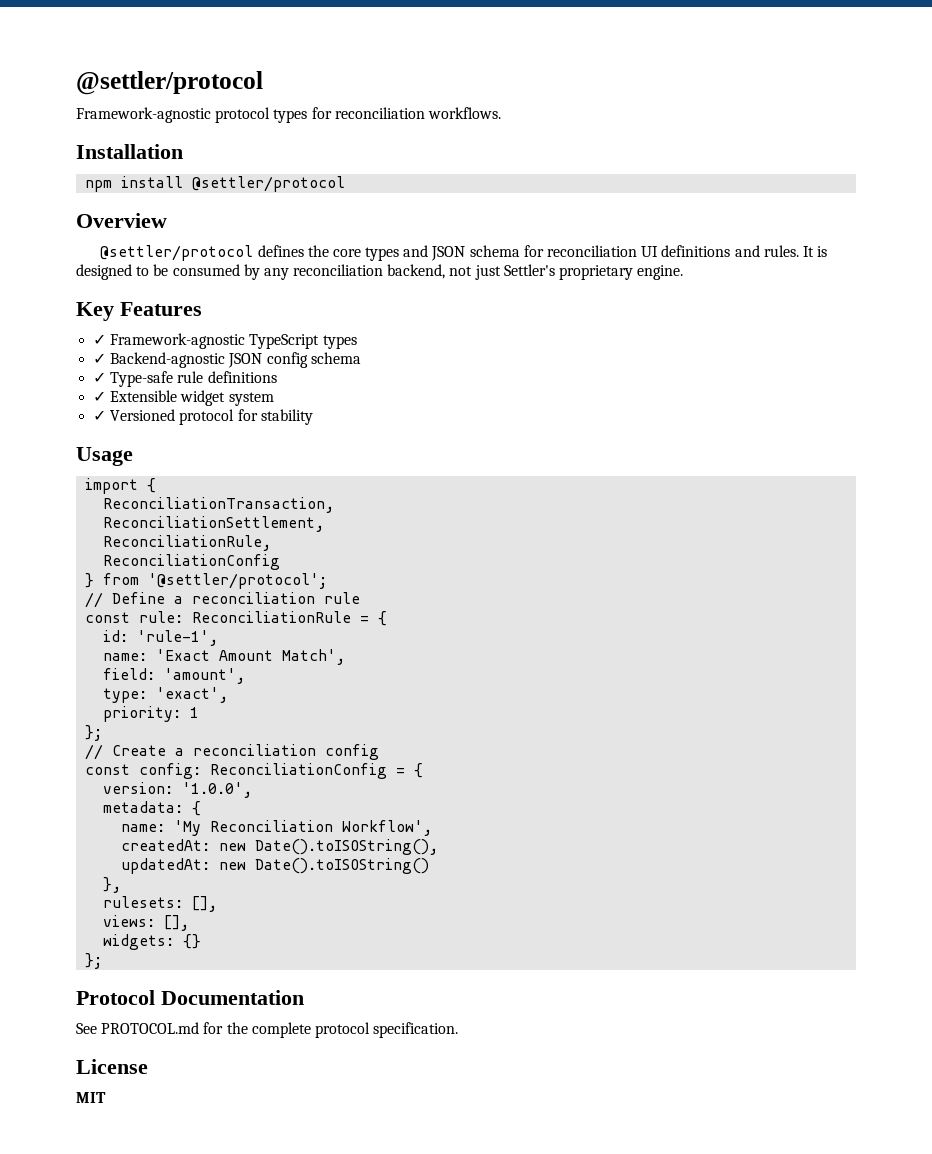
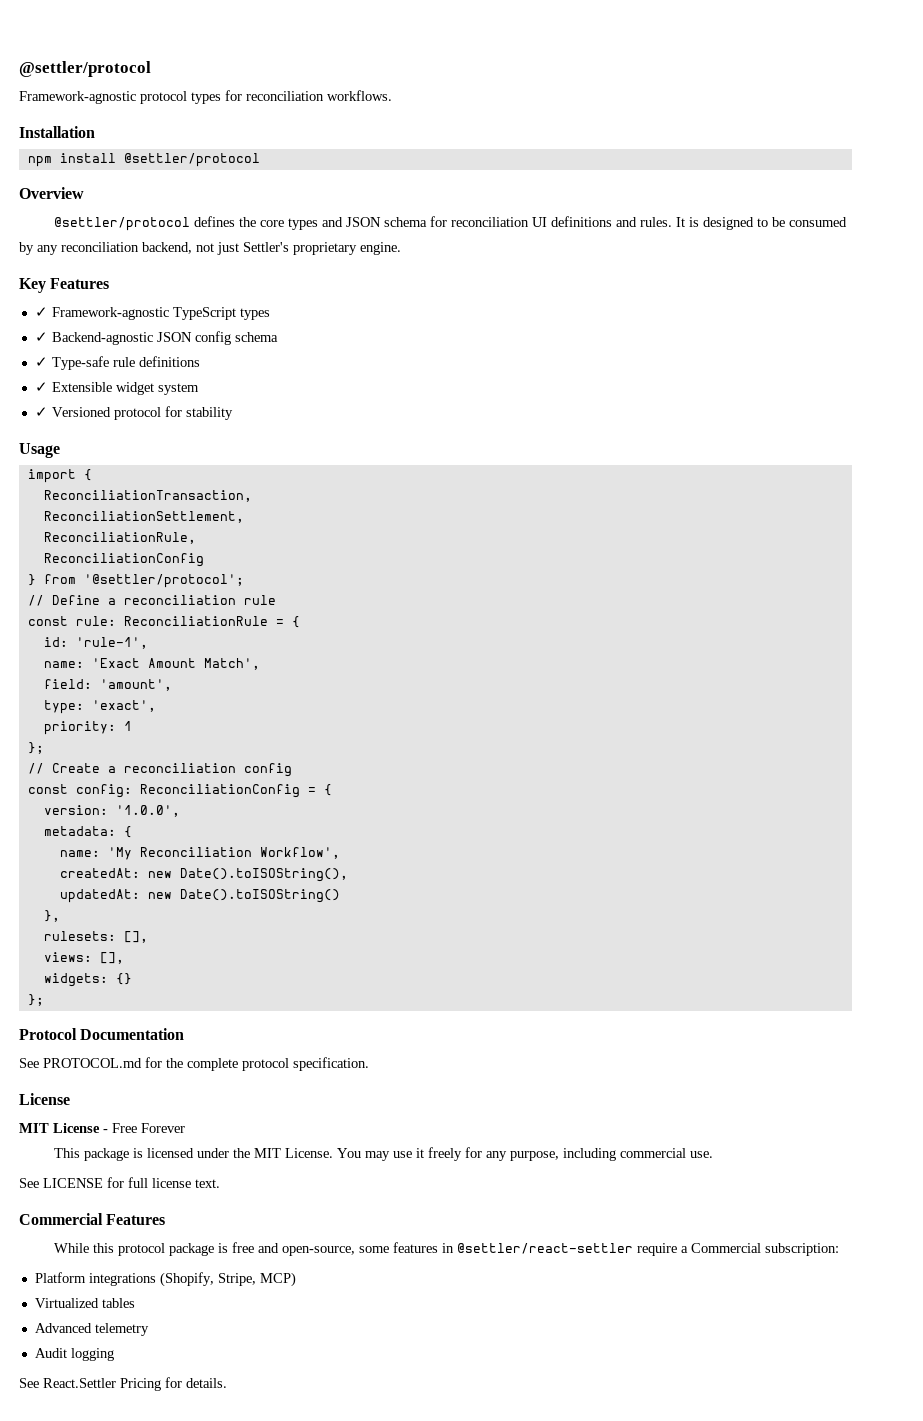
(106, 1097) none -> [53,1123,185,1133] [54,1147,714,1161] [19,1177,220,1188] [19,1213,166,1225] [54,1242,840,1256] [34,1272,296,1287] [34,1298,135,1308] [34,1323,149,1336] [34,1348,114,1361] [19,1377,227,1391] License - Free Forever // This package is licensed under the MIT License. You may use it freely for any purpose, including commercial use. // See LICENSE for full license text. // Commercial Features // While this protocol package is free and open-source, some features in @settler/react-settler require a Commercial subscription: // Platform integrations (Shopify, Stripe, MCP) // Virtualized tables // Advanced telemetry // Audit logging // See React.Settler Pricing for details.

